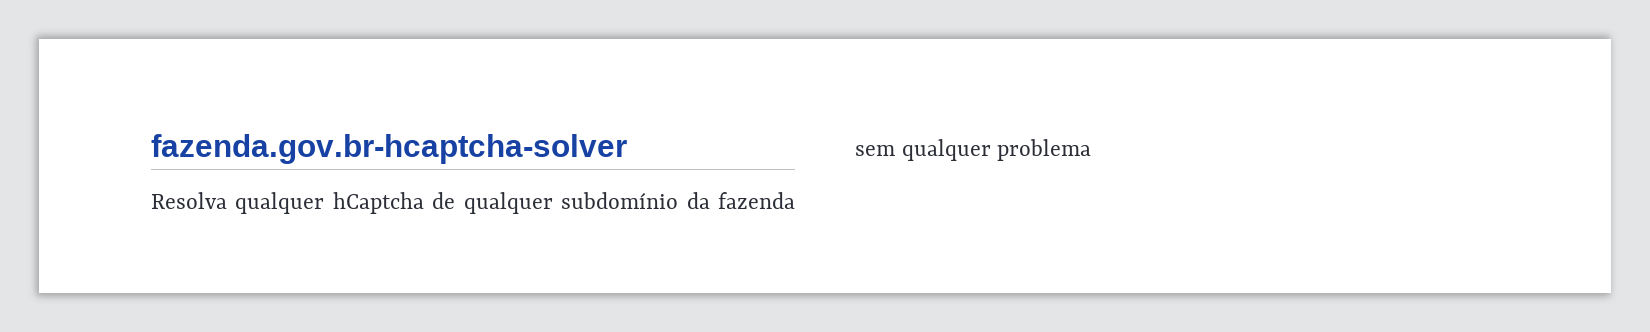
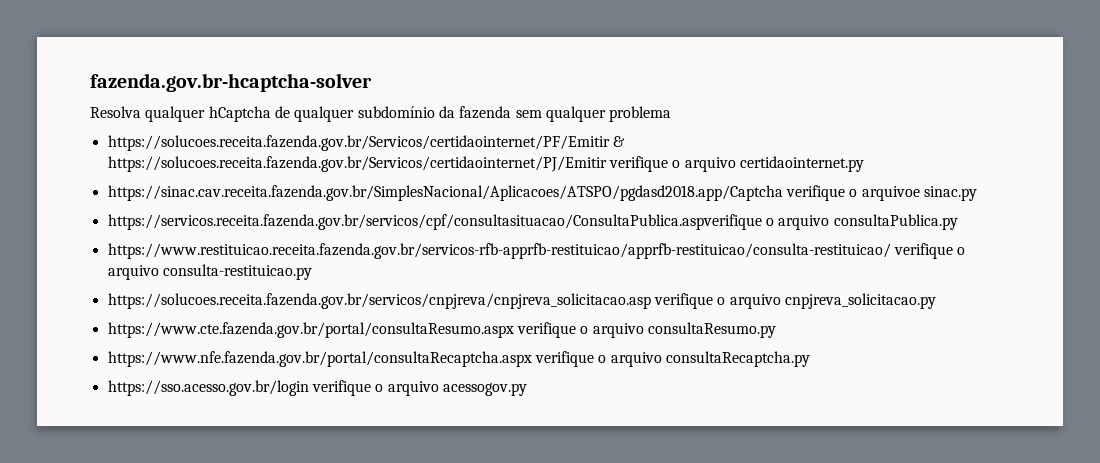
(1092, 150) none -> [107,135,625,151] [107,156,864,172] [107,185,977,201] [107,214,958,230] [107,243,966,259] [107,264,312,280] [107,293,936,309] [107,322,776,338] [107,351,810,367] [107,380,527,396] // https://solucoes.receita.fazenda.gov.br/Servicos/certidaointernet/PF/Emitir & https://solucoes.receita.fazenda.gov.br/Servicos/certidaointernet/PJ/Emitir verifique o arquivo certidaointernet.py // https://sinac.cav.receita.fazenda.gov.br/SimplesNacional/Aplicacoes/ATSPO/pgdasd2018.app/Captcha verifique o arquivoe sinac.py // https://servicos.receita.fazenda.gov.br/servicos/cpf/consultasituacao/ConsultaPublica.aspverifique o arquivo consultaPublica.py // https://www.restituicao.receita.fazenda.gov.br/servicos-rfb-apprfb-restituicao/apprfb-restituicao/consulta-restituicao/ verifique o arquivo consulta-restituicao.py // https://solucoes.receita.fazenda.gov.br/servicos/cnpjreva/cnpjreva_solicitacao.asp verifique o arquivo cnpjreva_solicitacao.py // https://www.cte.fazenda.gov.br/portal/consultaResumo.aspx verifique o arquivo consultaResumo.py // https://www.nfe.fazenda.gov.br/portal/consultaRecaptcha.aspx verifique o arquivo consultaRecaptcha.py // https://sso.acesso.gov.br/login verifique o arquivo acessogov.py

